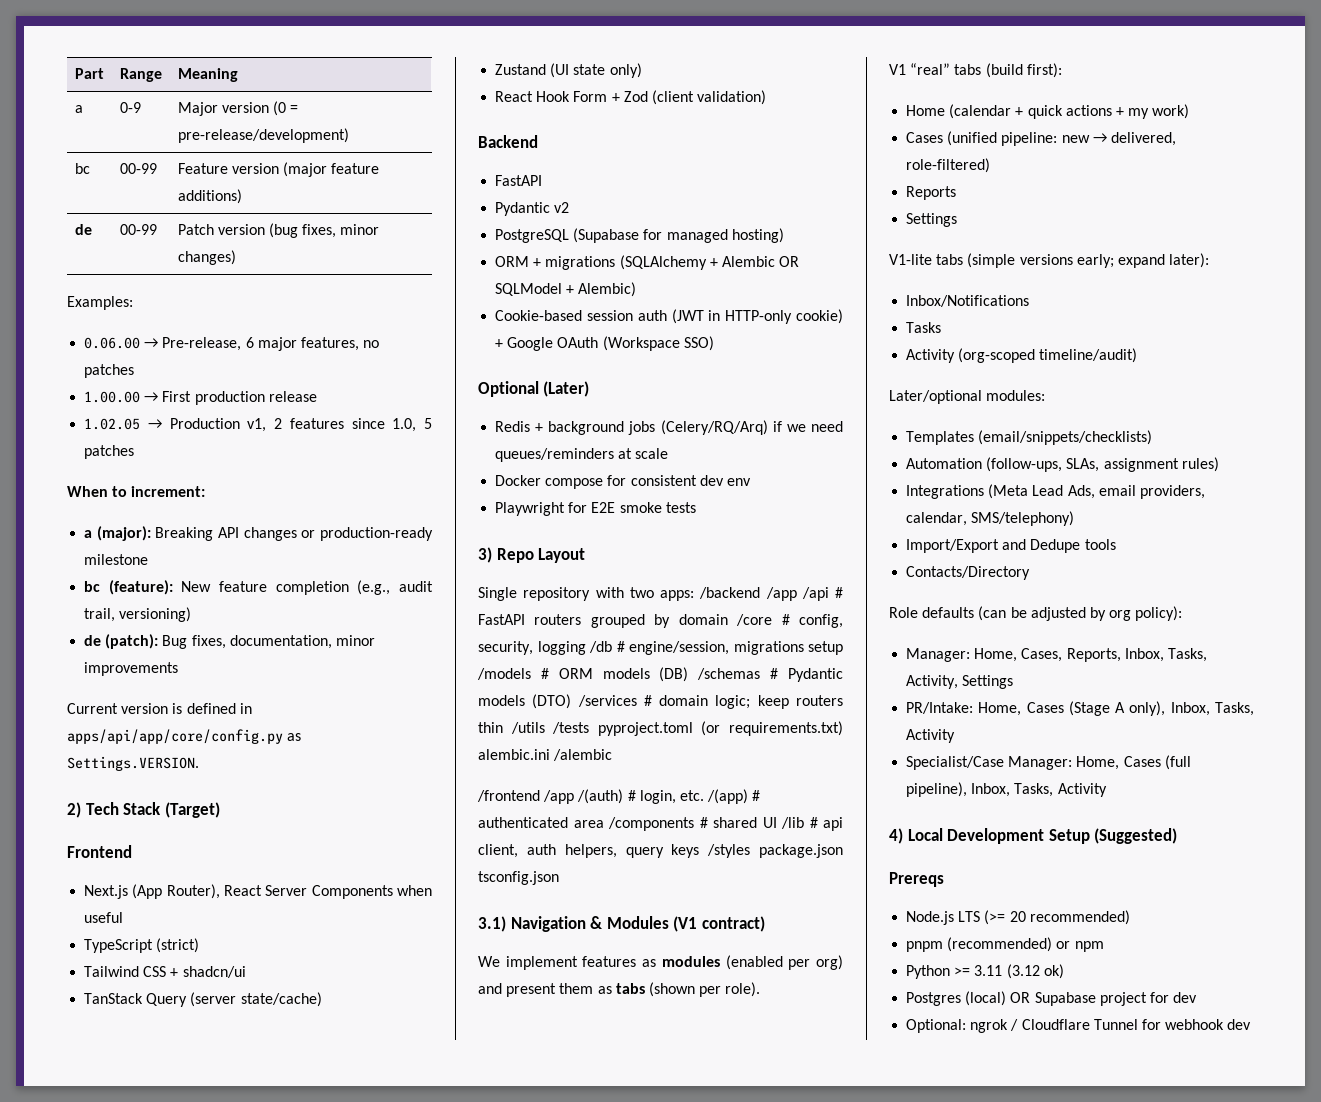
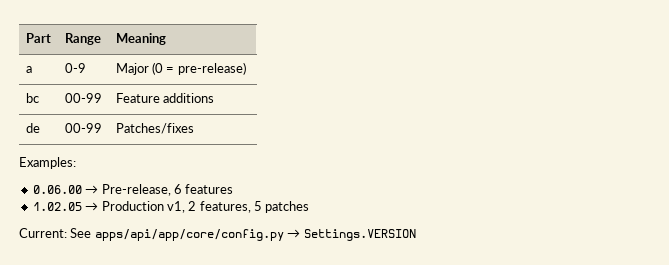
[221,102,269,113] version -> (149, 69) none
[177,128,349,143] pre-release/development) -> [177,62,246,75] pre-release)
[231,162,380,177] [177,189,242,204] [74,224,92,235] [119,224,157,235] [177,223,380,238] [177,250,236,265] version (major feature additions) // de | 00-99 | Patch version (bug fixes, minor changes) -> [162,93,214,103] [25,123,40,133] [64,123,102,133] [115,123,194,134] additions // de | 00-99 | Patches/fixes
[257,337,380,351] [84,364,135,378] [84,391,317,405] major features, no patches // 1.00.00 → First production release -> [185,184,234,194] features
[289,418,417,432] features since 1.0, -> [199,201,251,213] features,
[67,486,206,497] [84,526,433,541] [84,554,149,565] [84,580,433,595] [84,607,192,622] [84,634,375,649] [84,662,179,676] [67,703,252,714] [67,729,302,744] [67,756,199,771] [67,802,220,818] [67,845,132,858] [84,884,432,899] [84,912,124,923] [84,938,200,953] [84,966,246,978] [84,992,322,1007] [495,63,642,78] [495,90,767,105] [478,135,538,148] [495,175,543,186] [495,202,570,216] [495,228,784,243] [495,255,800,270] [495,282,637,297] [495,309,843,324] [495,336,714,351] [478,381,590,397] [495,420,843,435] [495,448,669,462] [495,475,751,489] [495,502,696,516] [478,547,586,563] [478,587,843,601] [478,614,843,628] [478,641,843,655] [477,667,843,682] [478,694,843,709] [478,721,843,736] [478,749,613,761] [477,789,761,804] [478,817,843,831] [478,844,843,858] [478,871,559,885] [478,916,765,932] [478,955,843,970] [478,982,761,997] [889,63,1062,78] [906,104,1190,119] [906,131,1176,146] [906,158,991,173] [906,186,957,200] [906,213,958,227] [889,253,1210,268] [906,295,1030,307] [906,322,942,333] [906,348,1138,363] [889,390,1046,404] [906,430,1153,445] [906,457,1219,472] [906,484,1205,499] [906,511,1075,526] [906,539,1116,553] [906,566,1031,580] [889,606,1183,621] [906,648,1207,662] [906,675,1014,689] [906,701,1254,716] [906,729,956,743] [906,755,1191,770] [906,782,1107,797] [889,828,1178,844] [889,872,944,887] [906,910,1130,925] [906,937,1104,952] [906,964,1064,979] [906,991,1198,1006] [906,1019,1252,1033] When to increment: // a (major): Breaking API changes or production-ready milestone // bc (feature): New feature completion (e.g., audit trail, versioning) // de (patch): Bug fixes, documentation, minor improvements // Current version is defined in apps/api/app/core/config.py as Settings.VERSION. // 2) Tech Stack (Target) // Frontend // Next.js (App Router), React Server Components when useful // TypeScript (strict) // Tailwind CSS + shadcn/ui // TanStack Query (server state/cache) // Zustand (UI state only) // React Hook Form + Zod (client validation) // Backend // FastAPI // Pydantic v2 // PostgreSQL (Supabase for managed hosting) // ORM + migrations (SQLAlchemy + Alembic OR SQLModel + Alembic) // Cookie-based session auth (JWT in HTTP-only cookie) + Google OAuth (Workspace SSO) // Optional (Later) // Redis + background jobs (Celery/RQ/Arq) if we need queues/reminders at scale // Docker compose for consistent dev env // Playwright for E2E smoke tests // 3) Repo Layout // Single repository with two apps: /backend /app /api # FastAPI routers grouped by domain /core # config, security, logging /db # engine/session, migrations setup /models # ORM models (DB) /schemas # Pydantic models (DTO) /services # domain logic; keep routers thin /utils /tests pyproject.toml (or requirements.txt) alembic.ini /alembic // /frontend /app /(auth) # login, etc. /(app) # authenticated area /components # shared UI /lib # api client, auth helpers, query keys /styles package.json tsconfig.json // 3.1) Navigation & Modules (V1 contract) // We implement features as modules (enabled per org) and present them as tabs (shown per role). // V1 “real” tabs (build first): // Home (calendar + quick actions + my work) // Cases (unified pipeline: new → delivered, role-filtered) // Reports // Settings // V1-lite tabs (simple versions early; expand later): // Inbox/Notifications // Tasks // Activity (org-scoped timeline/audit) // Later/optional modules: // Templates (email/snippets/checklists) // Automation (follow-ups, SLAs, assignment rules) // Integrations (Meta Lead Ads, email providers, calendar, SMS/telephony) // Import/Export and Dedupe tools // Contacts/Directory // Role defaults (can be adjusted by org policy): // Manager: Home, Cases, Reports, Inbox, Tasks, Activity, Settings // PR/Intake: Home, Cases (Stage A only), Inbox, Tasks, Activity // Specialist/Case Manager: Home, Cases (full pipeline), Inbox, Tasks, Activity // 4) Local Development Setup (Suggested) // Prereqs // Node.js LTS (>= 20 recommended) // pnpm (recommended) or npm // Python >= 3.11 (3.12 ok) // Postgres (local) OR Supabase project for dev // Optional: ngrok / Cloudflare Tunnel for webhook dev -> [19,228,416,241] Current: See apps/api/app/core/config.py → Settings.VERSION

